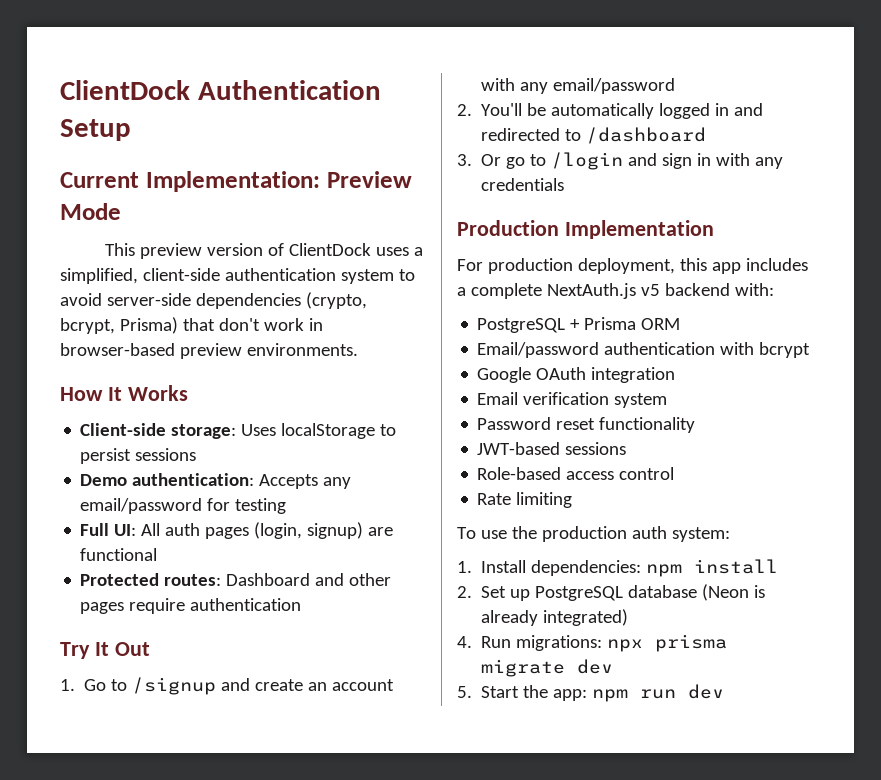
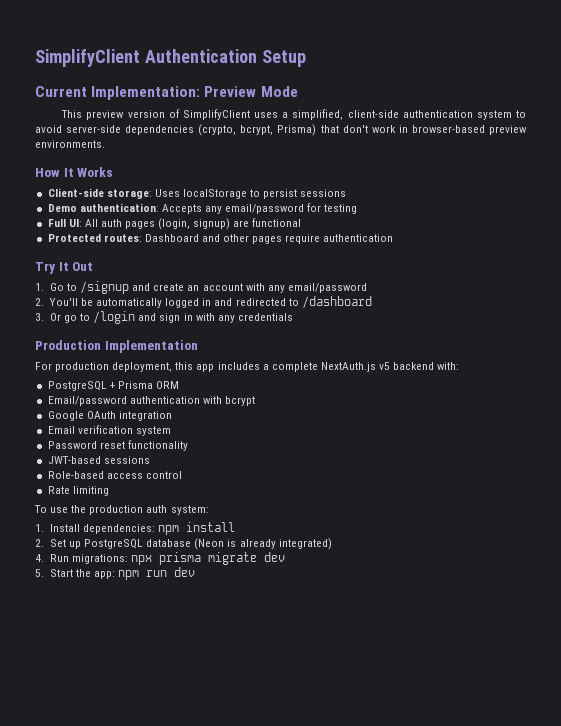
[60,80,190,100] ClientDock -> [35,49,140,67] SimplifyClient
[288,243,371,256] ClientDock -> [182,109,250,120] SimplifyClient

